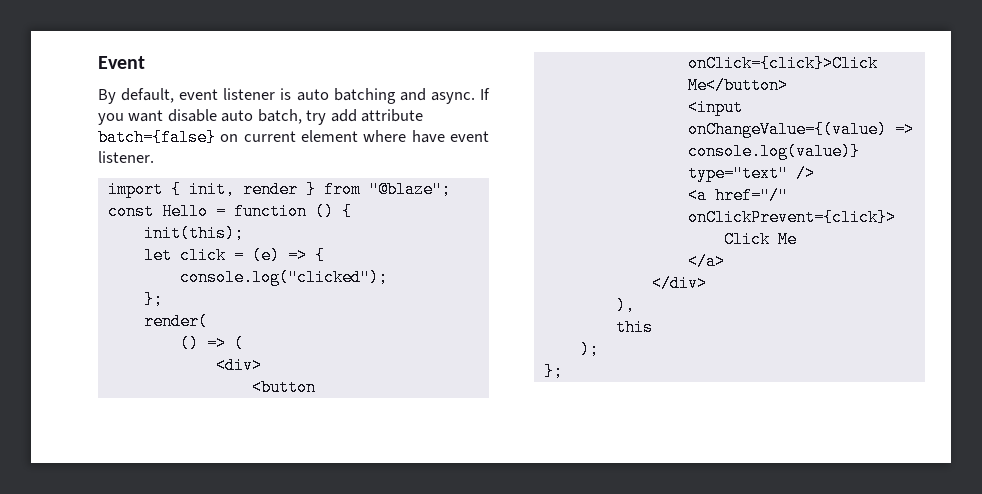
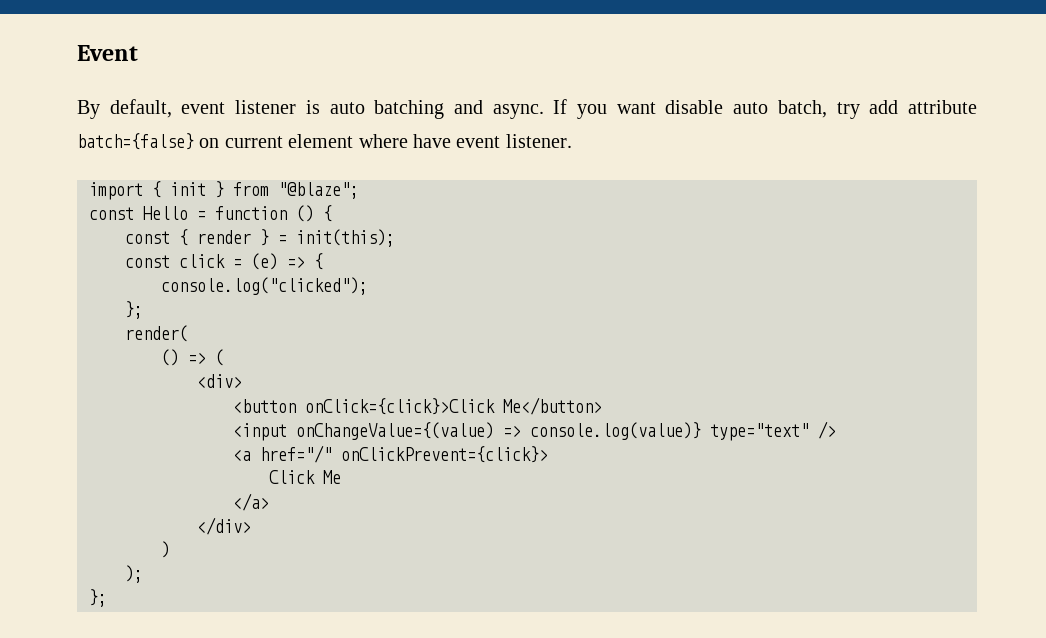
[188,181,298,198] init, render -> [170,182,206,196] init
(352, 211) none -> [125,229,287,246] const { render } =
[143,247,172,264] let -> [125,255,170,268] const
[615,297,635,314] [615,319,653,336] ), // this -> [161,541,170,558] )

